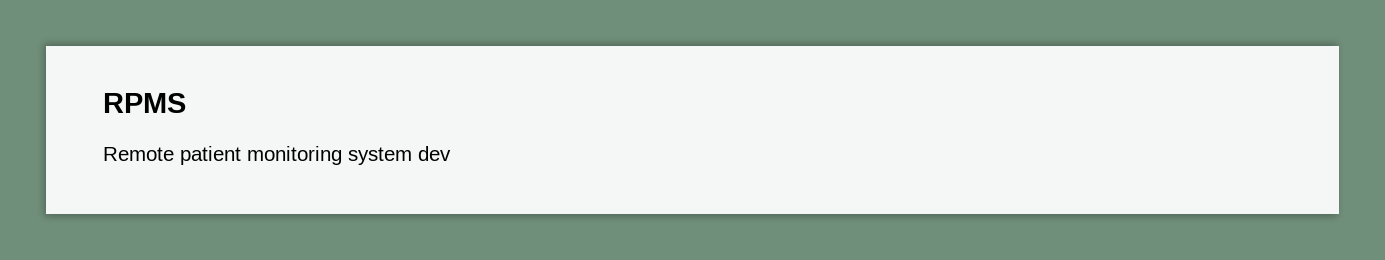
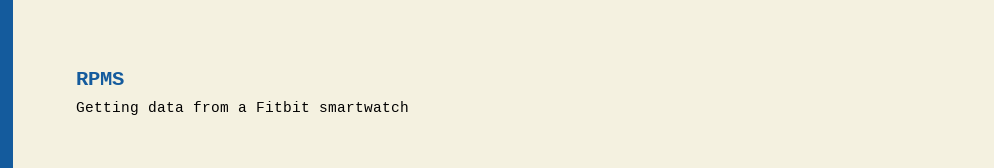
[103,146,451,165] Remote patient monitoring system dev -> [76,101,409,115] Getting data from a Fitbit smartwatch

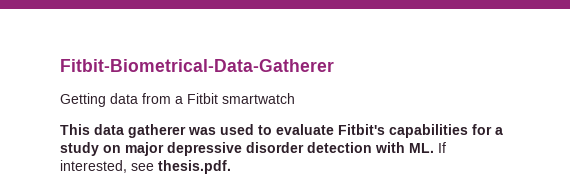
[76,72,124,85] RPMS -> [60,59,334,72] Fitbit-Biometrical-Data-Gatherer
(409, 106) none -> [60,124,503,138] [60,142,446,156] [60,160,231,174] // This data gatherer was used to evaluate Fitbit's capabilities for a study on major depressive disorder detection with ML. If interested, see thesis.pdf.

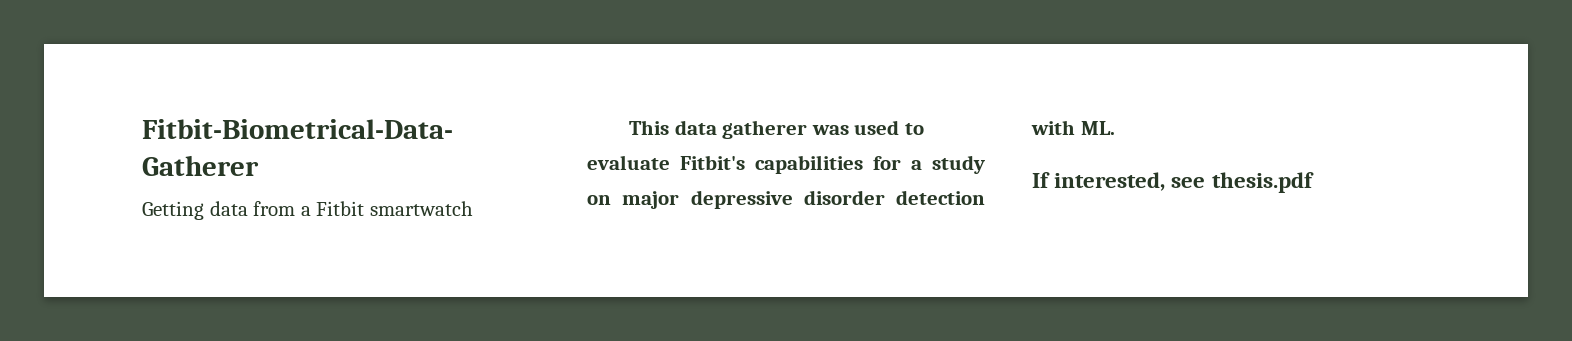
(434, 148) none -> (1115, 128) //
[158,160,231,174] thesis.pdf. -> [1211,172,1314,193] thesis.pdf

